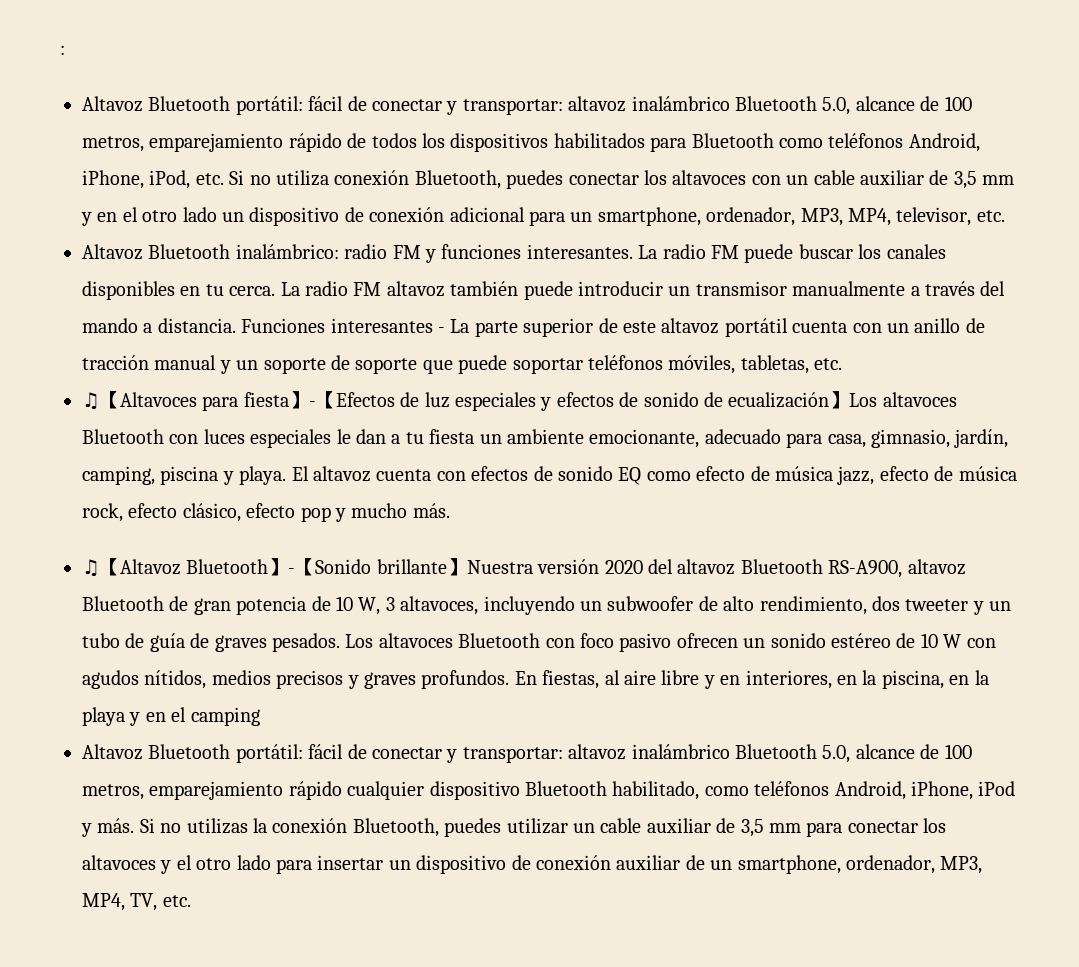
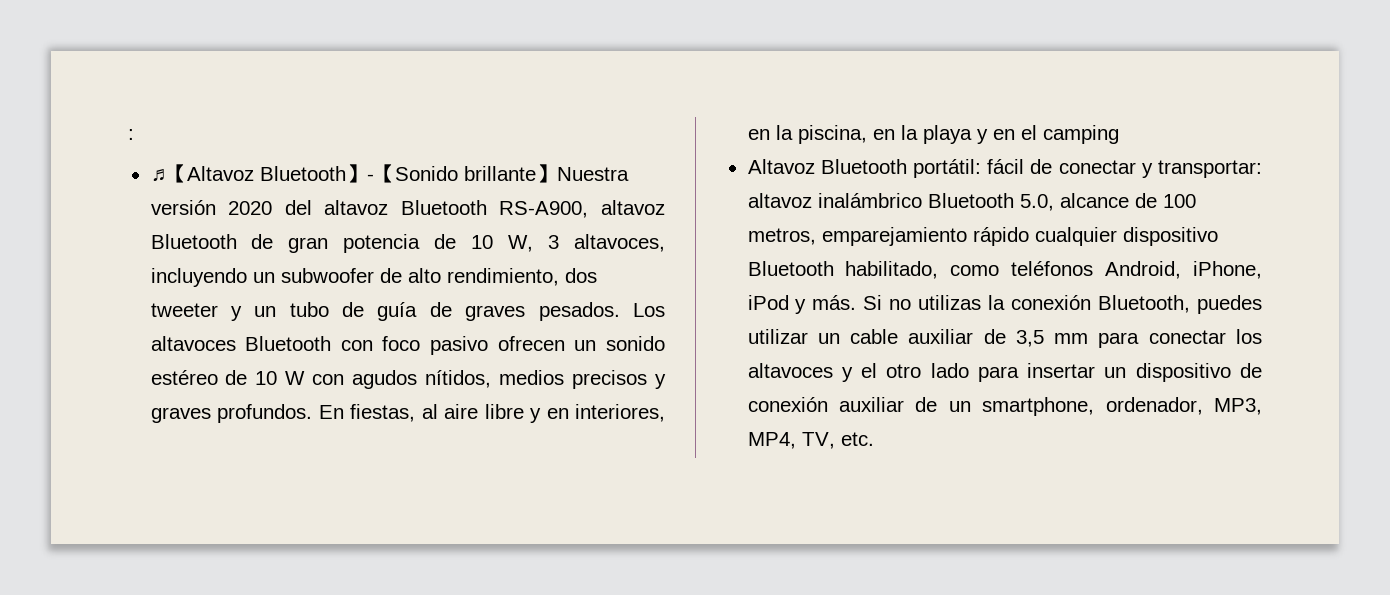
[82,96,972,115] [82,133,980,152] [82,170,1015,189] [81,207,1005,226] [82,244,946,263] [82,281,1006,300] [82,318,985,337] [82,355,843,374] [82,391,957,411] [82,429,1009,448] [82,466,1017,485] [82,503,450,522] // Altavoz Bluetooth portátil: fácil de conectar y transportar: altavoz inalámbrico Bluetooth 5.0, alcance de 100 metros, emparejamiento rápido de todos los dispositivos habilitados para Bluetooth como teléfonos Android, iPhone, iPod, etc. Si no utiliza conexión Bluetooth, puedes conectar los altavoces con un cable auxiliar de 3,5 mm y en el otro lado un dispositivo de conexión adicional para un smartphone, ordenador, MP3, MP4, televisor, etc. // Altavoz Bluetooth inalámbrico: radio FM y funciones interesantes. La radio FM puede buscar los canales disponibles en tu cerca. La radio FM altavoz también puede introducir un transmisor manualmente a través del mando a distancia. Funciones interesantes - La parte superior de este altavoz portátil cuenta con un anillo de tracción manual y un soporte de soporte que puede soportar teléfonos móviles, tabletas, etc. // ♫【Altavoces para fiesta】-【Efectos de luz especiales y efectos de sonido de ecualización】Los altavoces Bluetooth con luces especiales le dan a tu fiesta un ambiente emocionante, adecuado para casa, gimnasio, jardín, camping, piscina y playa. El altavoz cuenta con efectos de sonido EQ como efecto de música jazz, efecto de música rock, efecto clásico, efecto pop y mucho más. -> (134, 134) none

